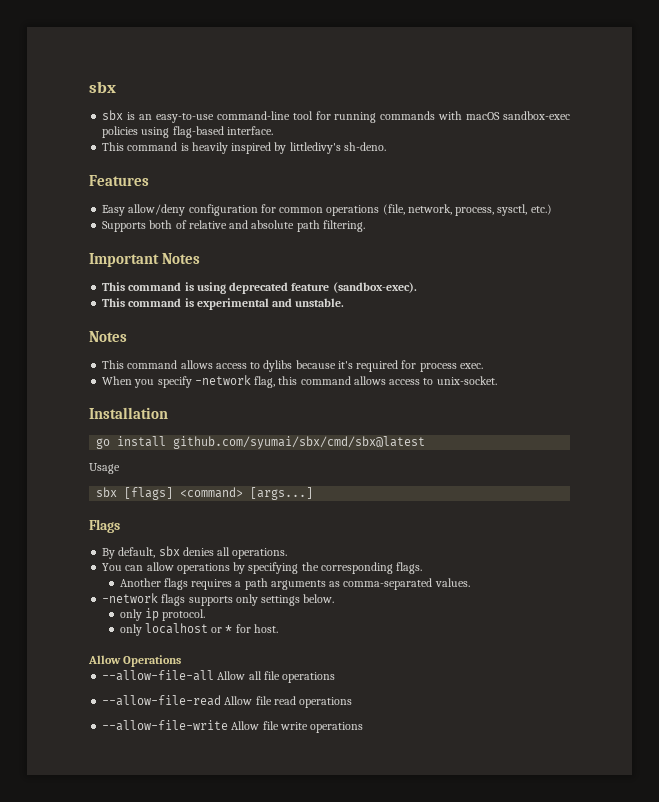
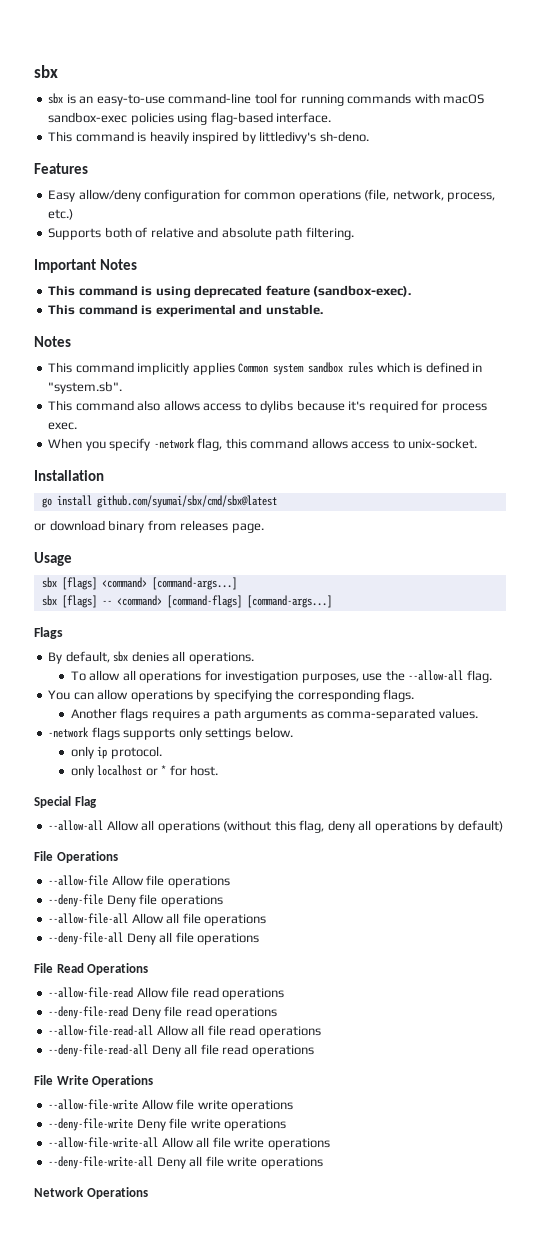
[497,204,528,216] sysctl, -> (496, 197) none
(178, 364) none -> [137,362,483,375] [48,381,123,394] [48,400,161,411] implicitly applies Common system sandbox rules which is defined in "system.sb". // This command also
[89,463,120,474] [96,487,314,500] Usage // sbx [flags] <command> [args...] -> [34,520,264,533] [34,552,72,566] [41,577,237,590] [41,595,332,608] or download binary from releases page. // Usage // sbx [flags] <command> [command-args...] // sbx [flags] -- <command> [command-flags] [command-args...]
(288, 553) none -> [70,670,492,683] // To allow all operations for investigation purposes, use the --allow-all flag.
[88,655,182,667] Allow Operations -> [34,796,97,808] [48,820,503,833] [34,851,118,863] [48,875,230,888] [48,894,223,907] Special Flag // --allow-all Allow all operations (without this flag, deny all operations by default) // File Operations // --allow-file Allow file operations // --deny-file Deny file operations
(336, 677) none -> [48,932,260,945] [34,963,149,975] // --deny-file-all Deny all file operations // File Read Operations
(353, 702) none -> [48,1006,278,1019] [48,1025,321,1038] [48,1044,314,1057] [34,1075,154,1087] // --deny-file-read Deny file read operations // --allow-file-read-all Allow all file read operations // --deny-file-read-all Deny all file read operations // File Write Operations
(364, 727) none -> [48,1118,287,1131] [48,1137,330,1150] [48,1156,323,1169] [34,1187,148,1199] // --deny-file-write Deny file write operations // --allow-file-write-all Allow all file write operations // --deny-file-write-all Deny all file write operations // Network Operations

